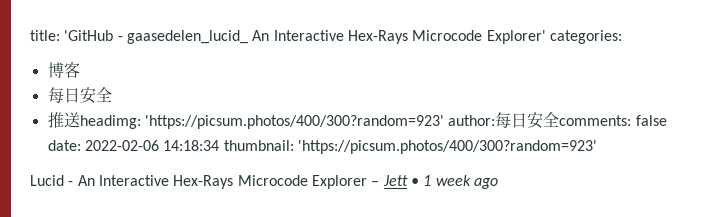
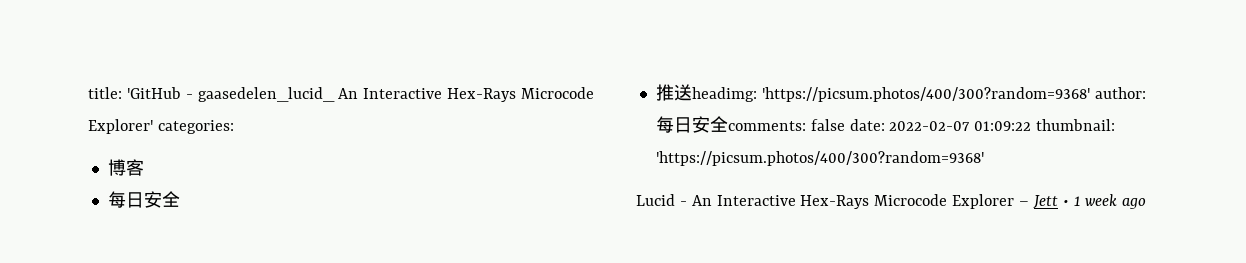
[144,115,444,129] 'https://picsum.photos/400/300?random=923' -> [761,87,1090,102] 'https://picsum.photos/400/300?random=9368'
[84,140,597,154] 2022-02-06 14:18:34 thumbnail: 'https://picsum.photos/400/300?random=923' -> [889,119,1116,131] [655,151,984,166] 2022-02-07 01:09:22 thumbnail: 'https://picsum.photos/400/300?random=9368'

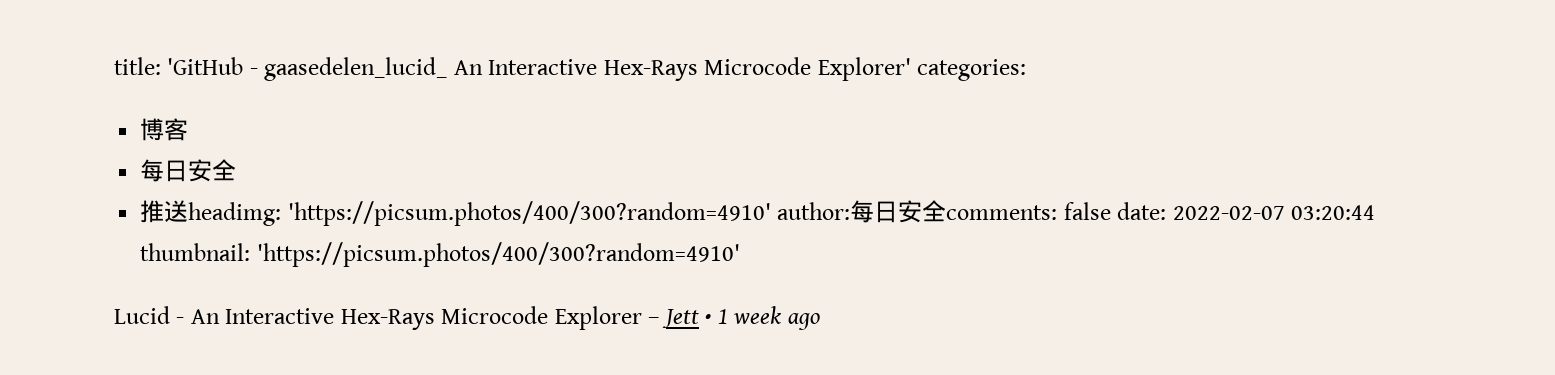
[761,87,1090,102] 'https://picsum.photos/400/300?random=9368' -> [287,201,771,226] 'https://picsum.photos/400/300?random=4910'
[974,119,1116,131] [655,151,984,166] 01:09:22 thumbnail: 'https://picsum.photos/400/300?random=9368' -> [1291,205,1376,220] [140,242,740,267] 03:20:44 thumbnail: 'https://picsum.photos/400/300?random=4910'

